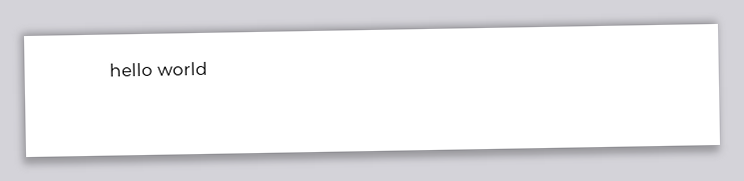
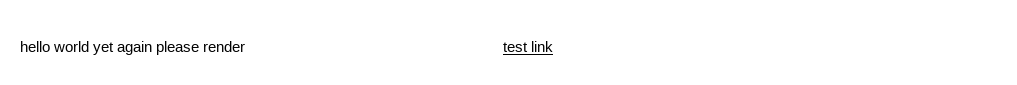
(208, 68) none -> [93,41,246,55] [503,41,554,52] yet again please render // test link

